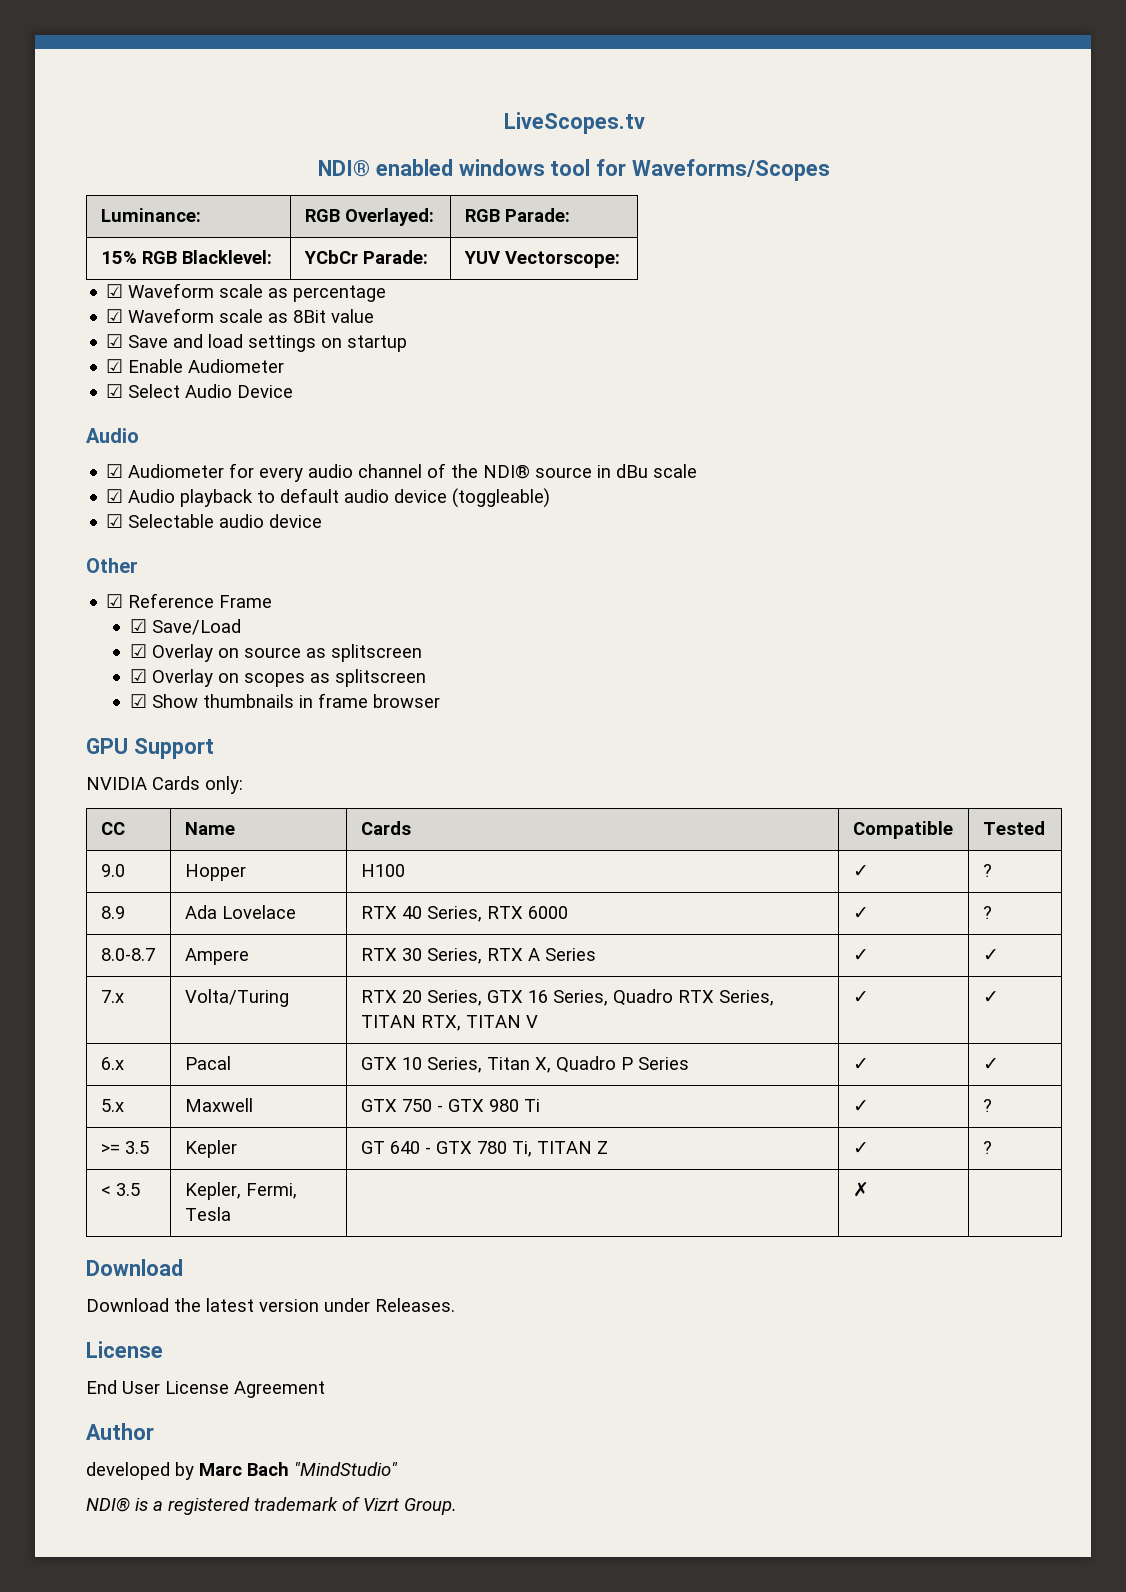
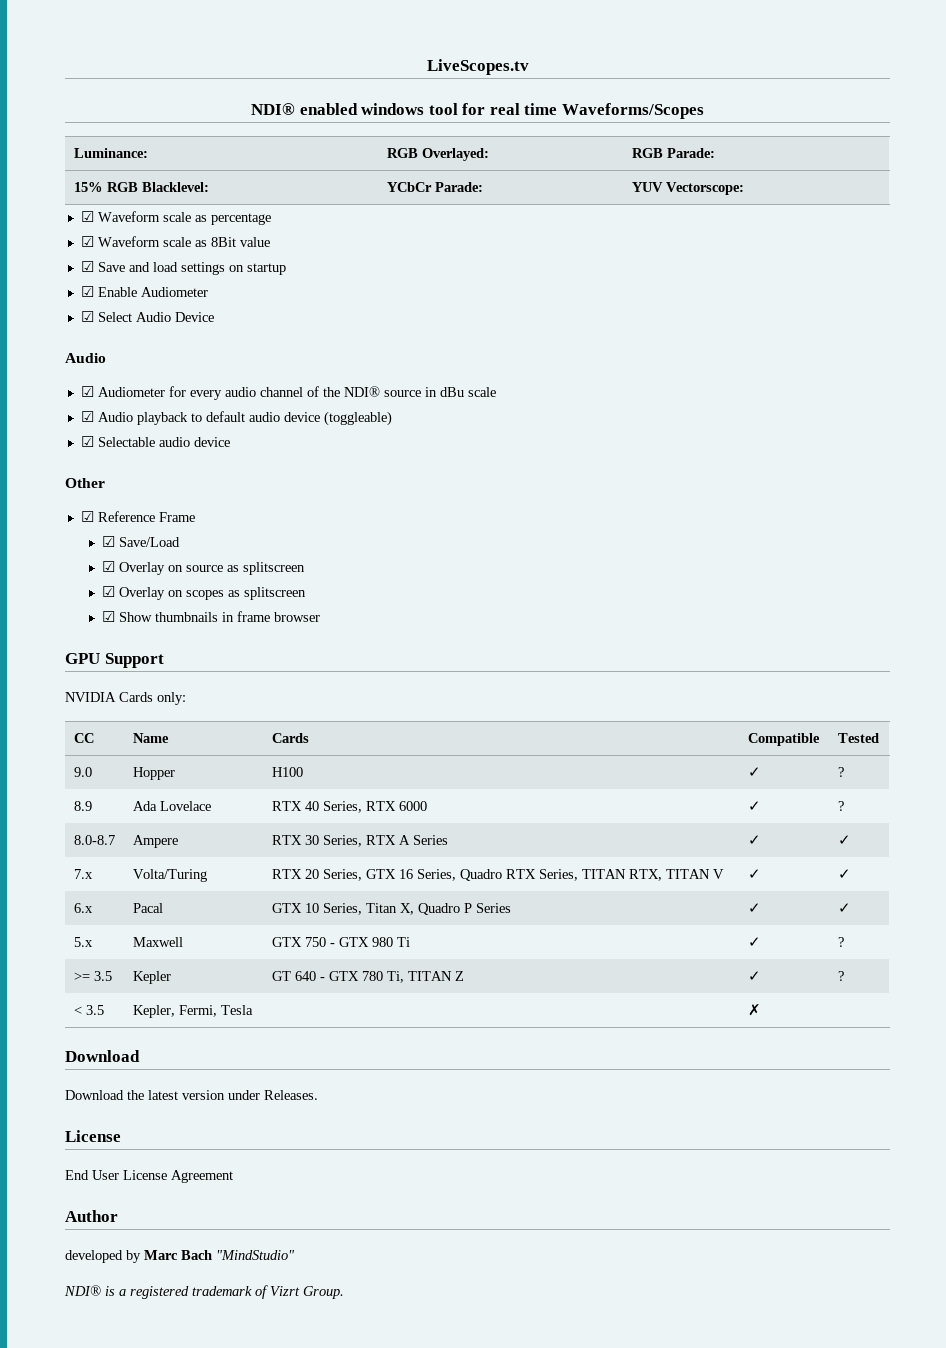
(627, 167) none -> [489,103,558,115] real time

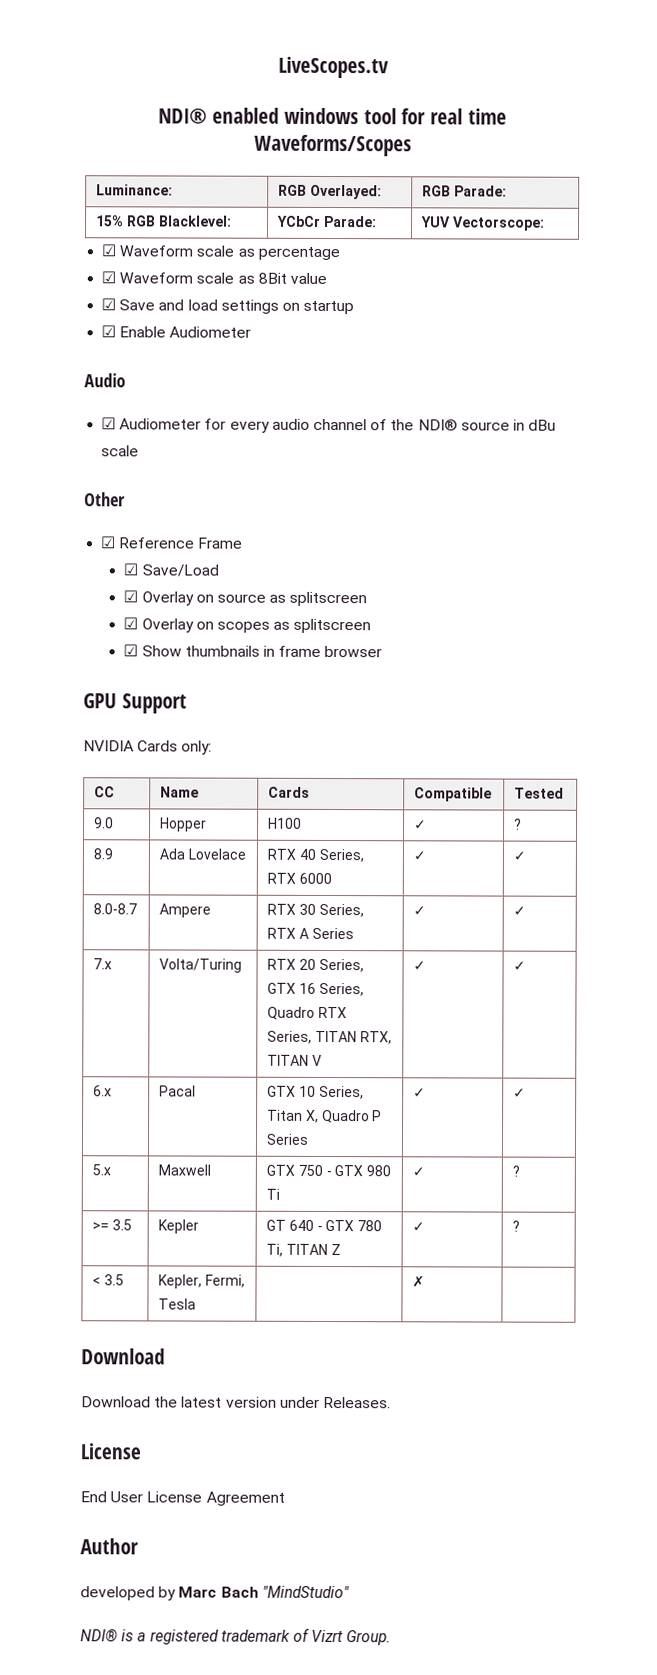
[80,311,214,322] // ☑ Select Audio Device -> (252, 332) none
[80,411,392,426] [80,436,230,447] // ☑ Audio playback to default audio device (toggleable) // ☑ Selectable audio device -> (140, 451) none
[837,801,844,811] ? -> [513,851,527,861] ✓

